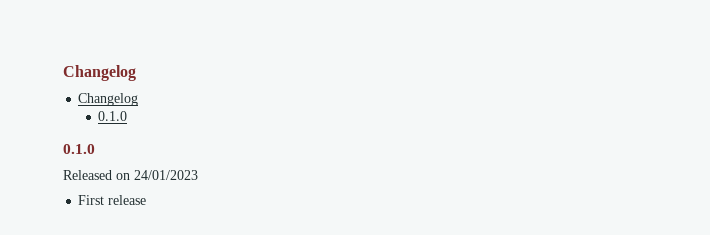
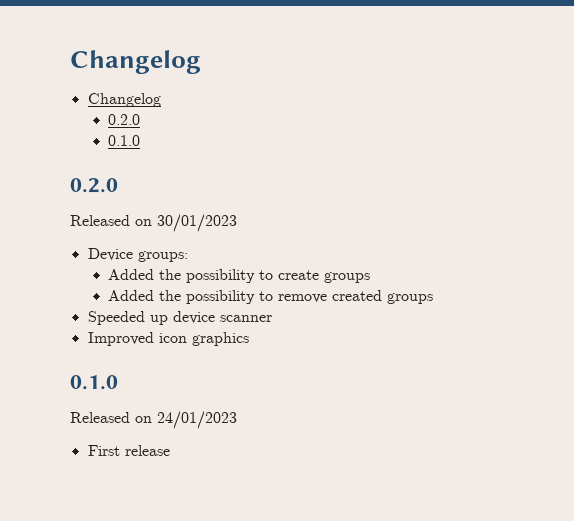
[98,111,128,121] // 0.1.0 -> [108,114,141,125] [108,135,141,146] [70,178,118,193] [70,214,237,232] [87,248,188,262] [108,269,371,283] [108,290,434,304] [87,311,272,325] [87,332,249,346] // 0.2.0 // 0.1.0 // 0.2.0 // Released on 30/01/2023 // Device groups: // Added the possibility to create groups // Added the possibility to remove created groups // Speeded up device scanner // Improved icon graphics

